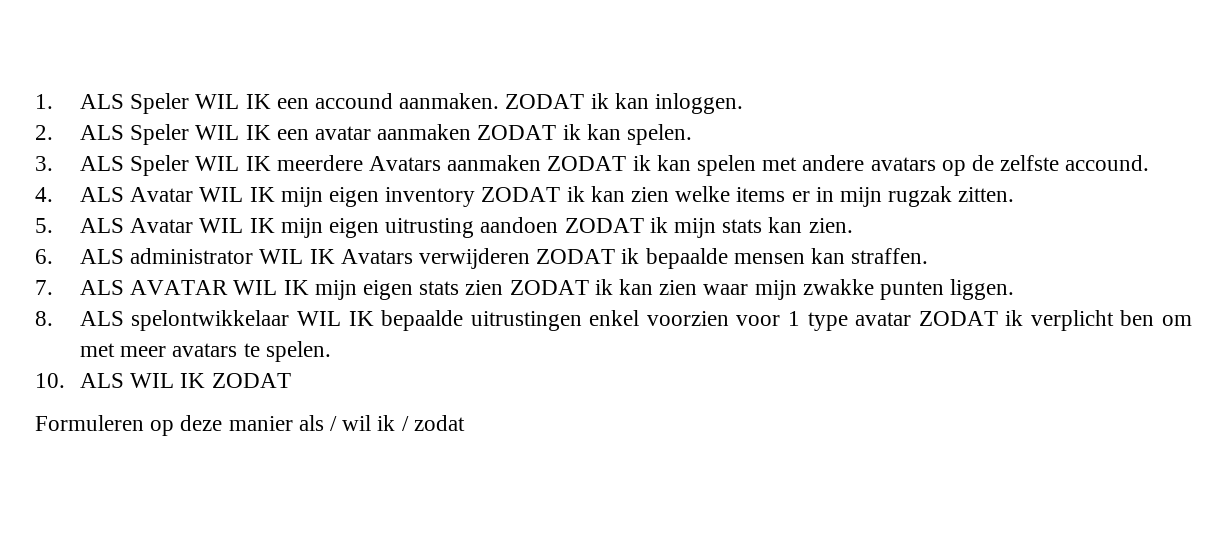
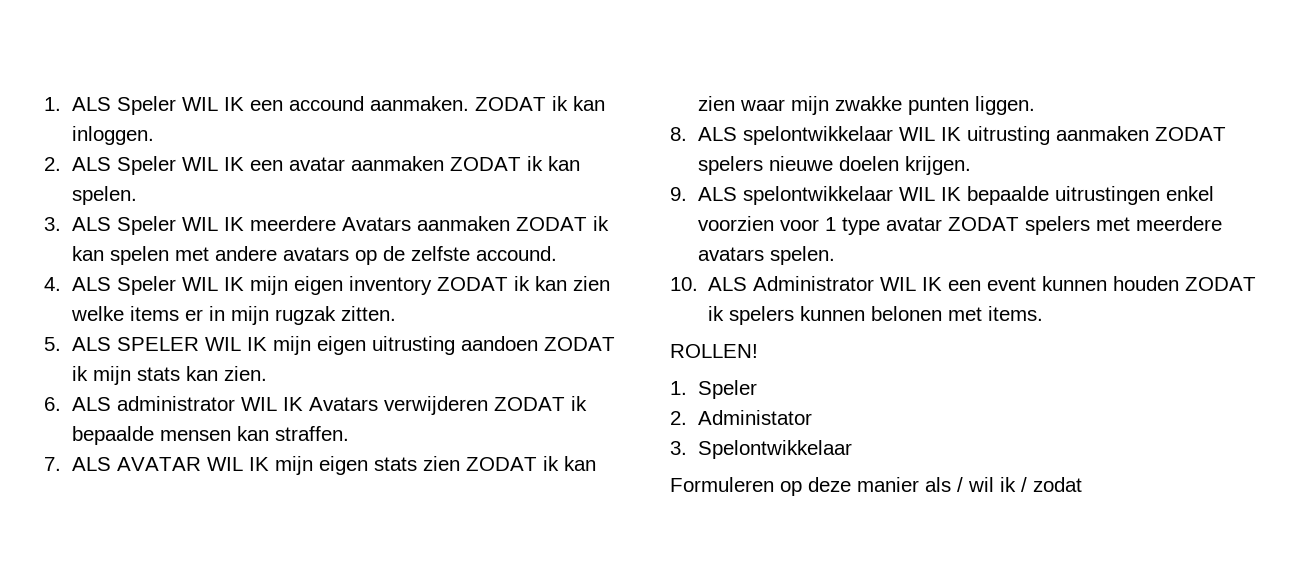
[130,187,194,202] Avatar -> [117,276,177,295] Speler
[130,218,194,233] Avatar -> [117,337,200,351] SPELER
(374, 318) none -> [967,126,1227,145] [698,156,972,175] [670,186,962,205] uitrusting aanmaken ZODAT spelers nieuwe doelen krijgen. // 9. ALS spelontwikkelaar WIL IK
[1005,310,1192,331] [79,343,260,357] ik verplicht ben om met meer avatars te -> [1025,216,1223,235] [698,247,765,261] spelers met meerdere avatars
[130,373,291,388] WIL IK ZODAT -> [753,276,1257,291] [708,306,1044,325] [670,344,758,358] [670,380,758,399] [670,410,813,425] [670,440,853,459] Administrator WIL IK een event kunnen houden ZODAT ik spelers kunnen belonen met items. // ROLLEN! // 1. Speler // 2. Administator // 3. Spelontwikkelaar

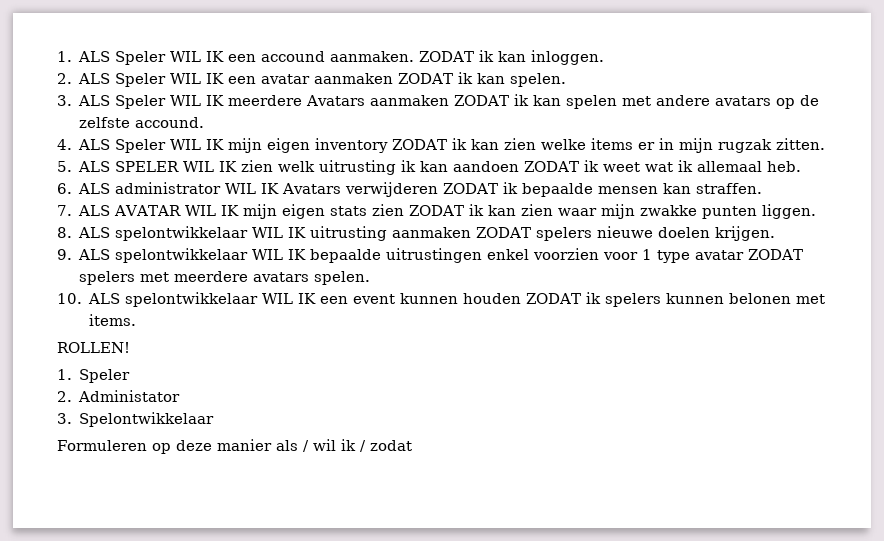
[273,336,616,355] [72,366,268,385] mijn eigen uitrusting aandoen ZODAT ik mijn stats kan zien. -> [241,160,802,175] zien welk uitrusting ik kan aandoen ZODAT ik weet wat ik allemaal heb.
[753,276,875,291] Administrator -> [125,292,259,307] spelontwikkelaar

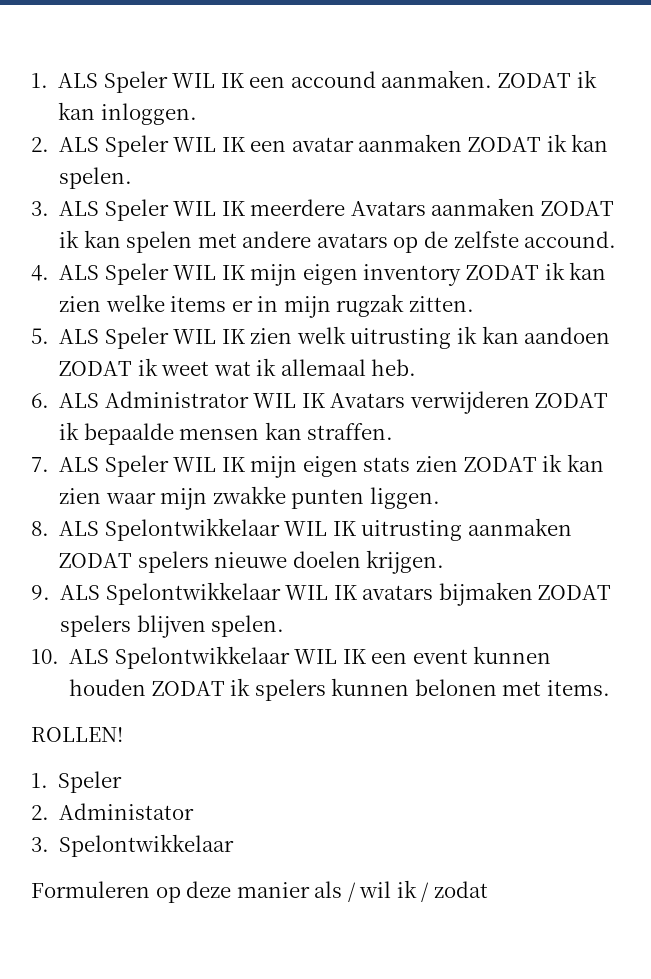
[115,161,180,172] SPELER -> [104,327,169,349] Speler
[115,182,222,194] administrator -> [104,391,249,408] Administrator
[114,205,182,216] AVATAR -> [104,455,169,477] Speler
[115,226,249,241] spelontwikkelaar -> [104,518,280,541] Spelontwikkelaar
[115,248,804,263] [79,271,310,285] spelontwikkelaar WIL IK bepaalde uitrustingen enkel voorzien voor 1 type avatar ZODAT spelers met meerdere avatars -> [105,582,612,606] [60,615,206,638] Spelontwikkelaar WIL IK avatars bijmaken ZODAT spelers blijven
[125,292,259,307] spelontwikkelaar -> [114,646,290,669] Spelontwikkelaar

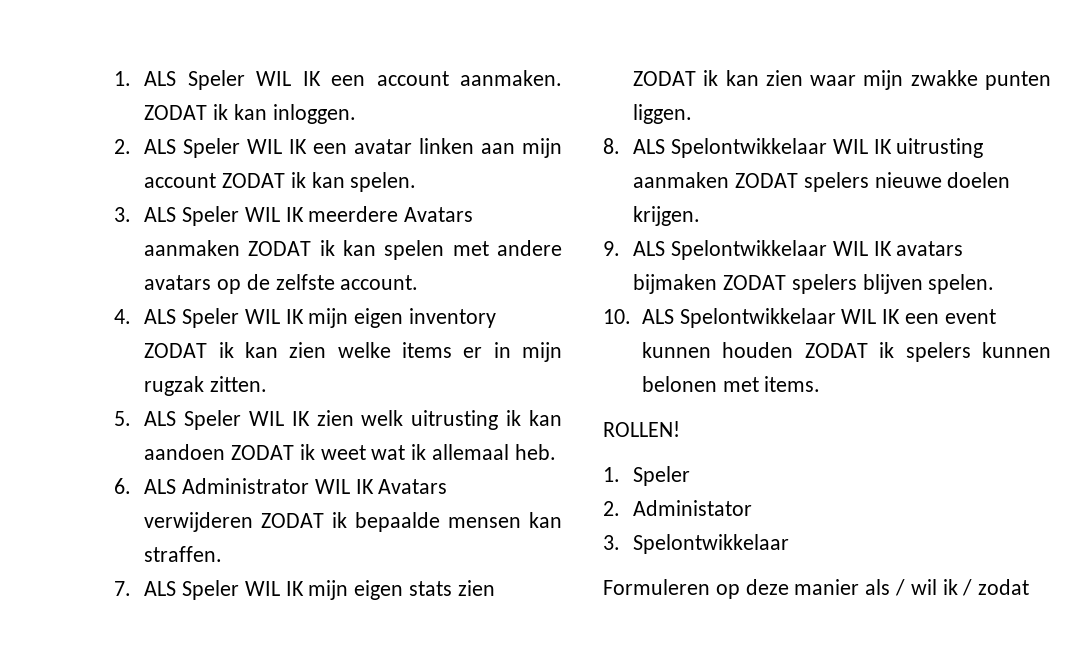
[290,71,376,88] accound -> [376,71,449,86] account
[358,134,463,152] aanmaken -> [419,138,563,158] [144,173,217,188] linken aan mijn account
[524,231,617,248] accound. -> [340,275,419,290] account.

